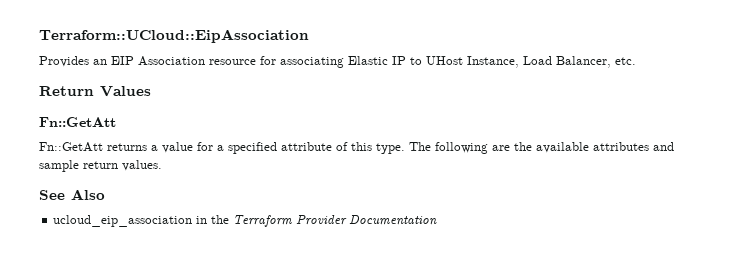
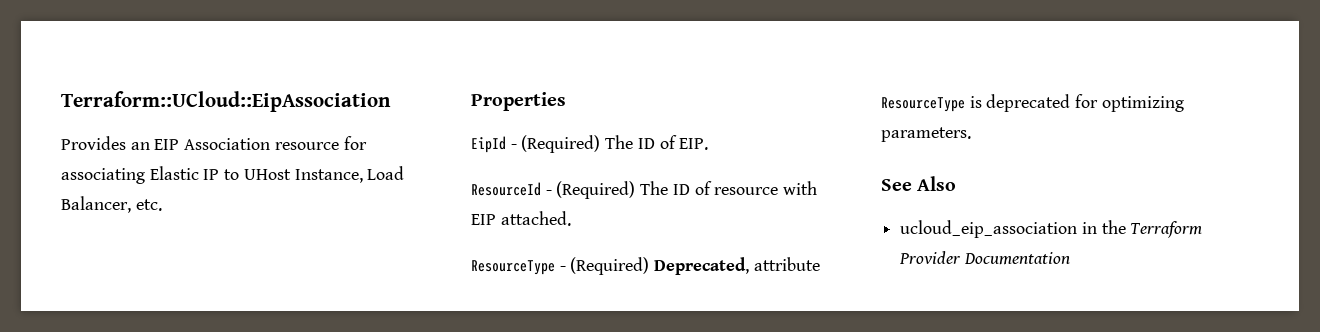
[39,86,151,97] [39,117,116,127] [39,142,674,154] [39,160,162,172] Return Values // Fn::GetAtt // Fn::GetAtt returns a value for a specified attribute of this type. The following are the available attributes and sample return values. -> [471,92,566,111] [471,135,709,153] [471,181,818,199] [471,211,571,226] [471,257,820,275] [881,94,1184,112] [881,127,971,142] Properties // EipId - (Required) The ID of EIP. // ResourceId - (Required) The ID of resource with EIP attached. // ResourceType - (Required) Deprecated, attribute ResourceType is deprecated for optimizing parameters.

